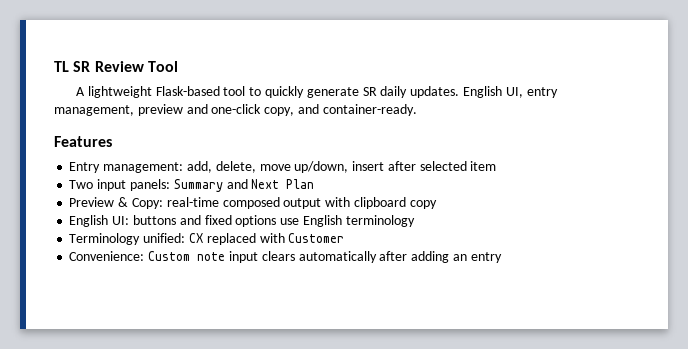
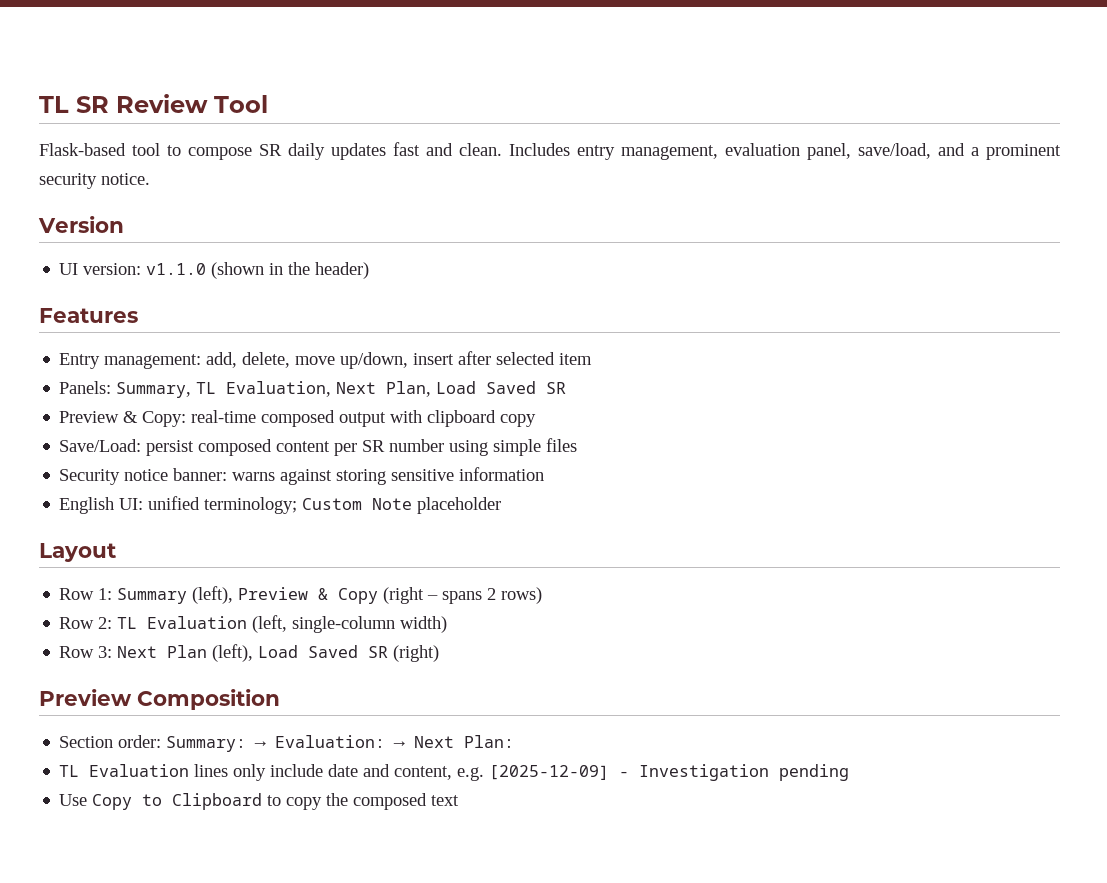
[76,86,152,98] A lightweight -> (268, 104) none
[265,86,558,98] [54,104,417,116] quickly generate SR daily updates. English UI, entry management, preview and one-click copy, and container-ready. -> [188,142,1061,160] [39,173,150,189] [38,216,124,233] [59,262,370,279] compose SR daily updates fast and clean. Includes entry management, evaluation panel, save/load, and a prominent security notice. // Version // UI version: v1.1.0 (shown in the header)
[69,179,315,192] Two input panels: Summary and Next Plan -> [59,381,567,398] Panels: Summary, TL Evaluation, Next Plan, Load Saved SR
[69,215,415,227] [69,233,345,245] [69,251,502,263] English UI: buttons and fixed options use English terminology // Terminology unified: CX replaced with Customer // Convenience: Custom note input clears automatically after adding an entry -> [59,438,578,456] [59,467,545,485] [59,496,502,514] [39,543,116,562] [59,586,543,604] [59,615,448,633] [59,644,440,662] [39,689,280,710] [59,735,515,752] [59,764,850,781] [59,793,460,810] Save/Load: persist composed content per SR number using simple files // Security notice banner: warns against storing sensitive information // English UI: unified terminology; Custom Note placeholder // Layout // Row 1: Summary (left), Preview & Copy (right – spans 2 rows) // Row 2: TL Evaluation (left, single-column width) // Row 3: Next Plan (left), Load Saved SR (right) // Preview Composition // Section order: Summary: → Evaluation: → Next Plan: // TL Evaluation lines only include date and content, e.g. [2025-12-09] - Investigation pending // Use Copy to Clipboard to copy the composed text

